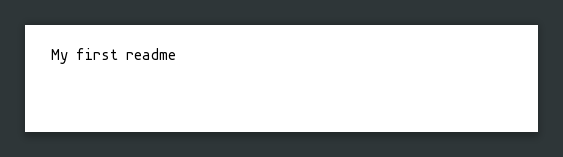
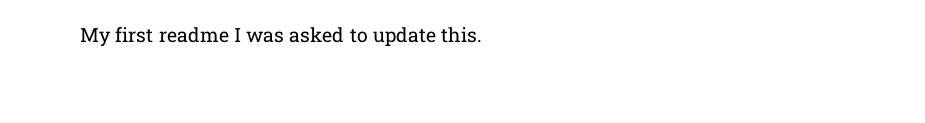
(176, 54) none -> [233,27,483,46] I was asked to update this.

